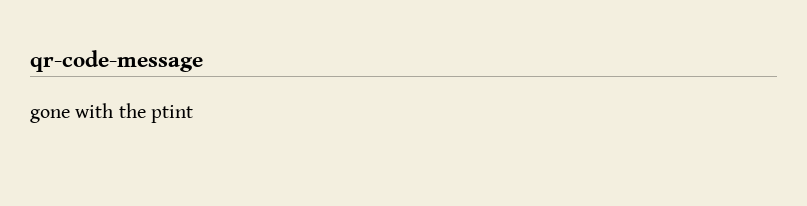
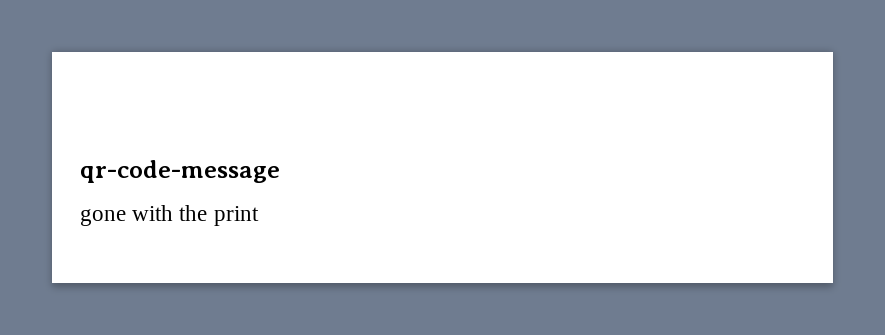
[150,105,193,123] ptint -> [213,206,259,226] print

